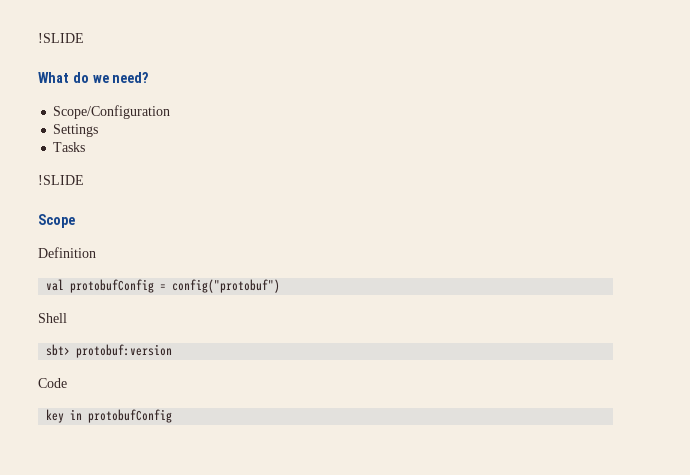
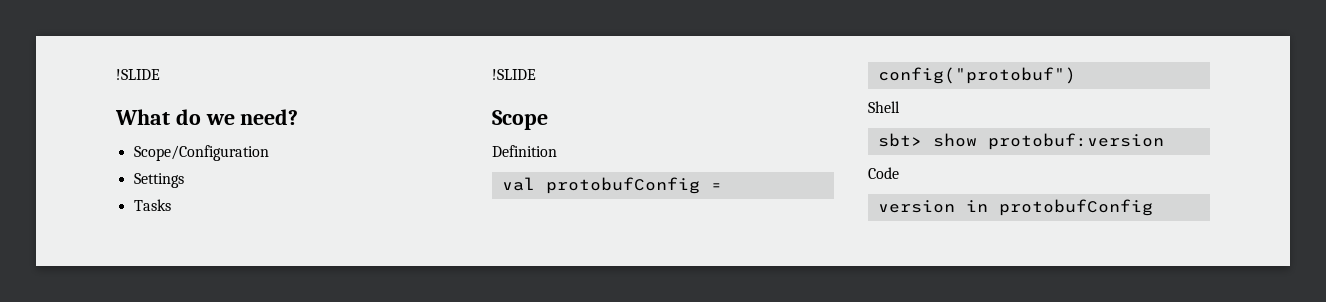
(71, 350) none -> [932,133,977,147] show
[46,409,65,423] key -> [877,200,955,213] version

